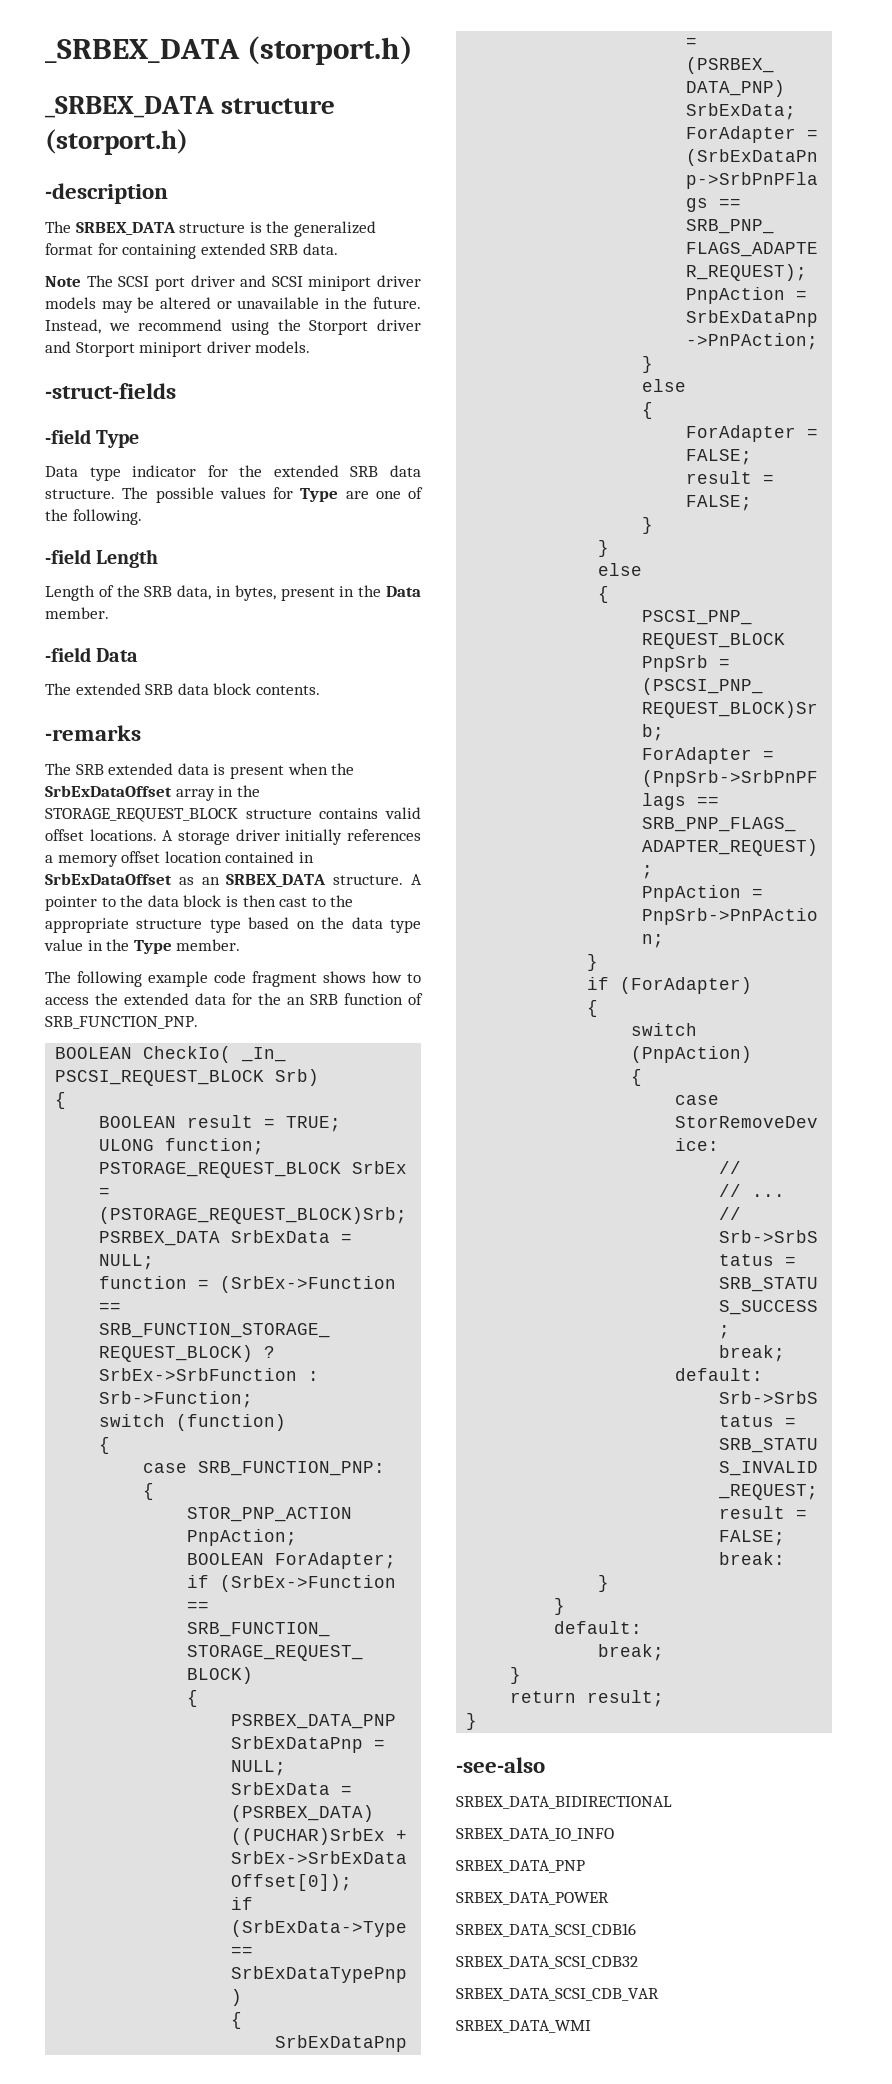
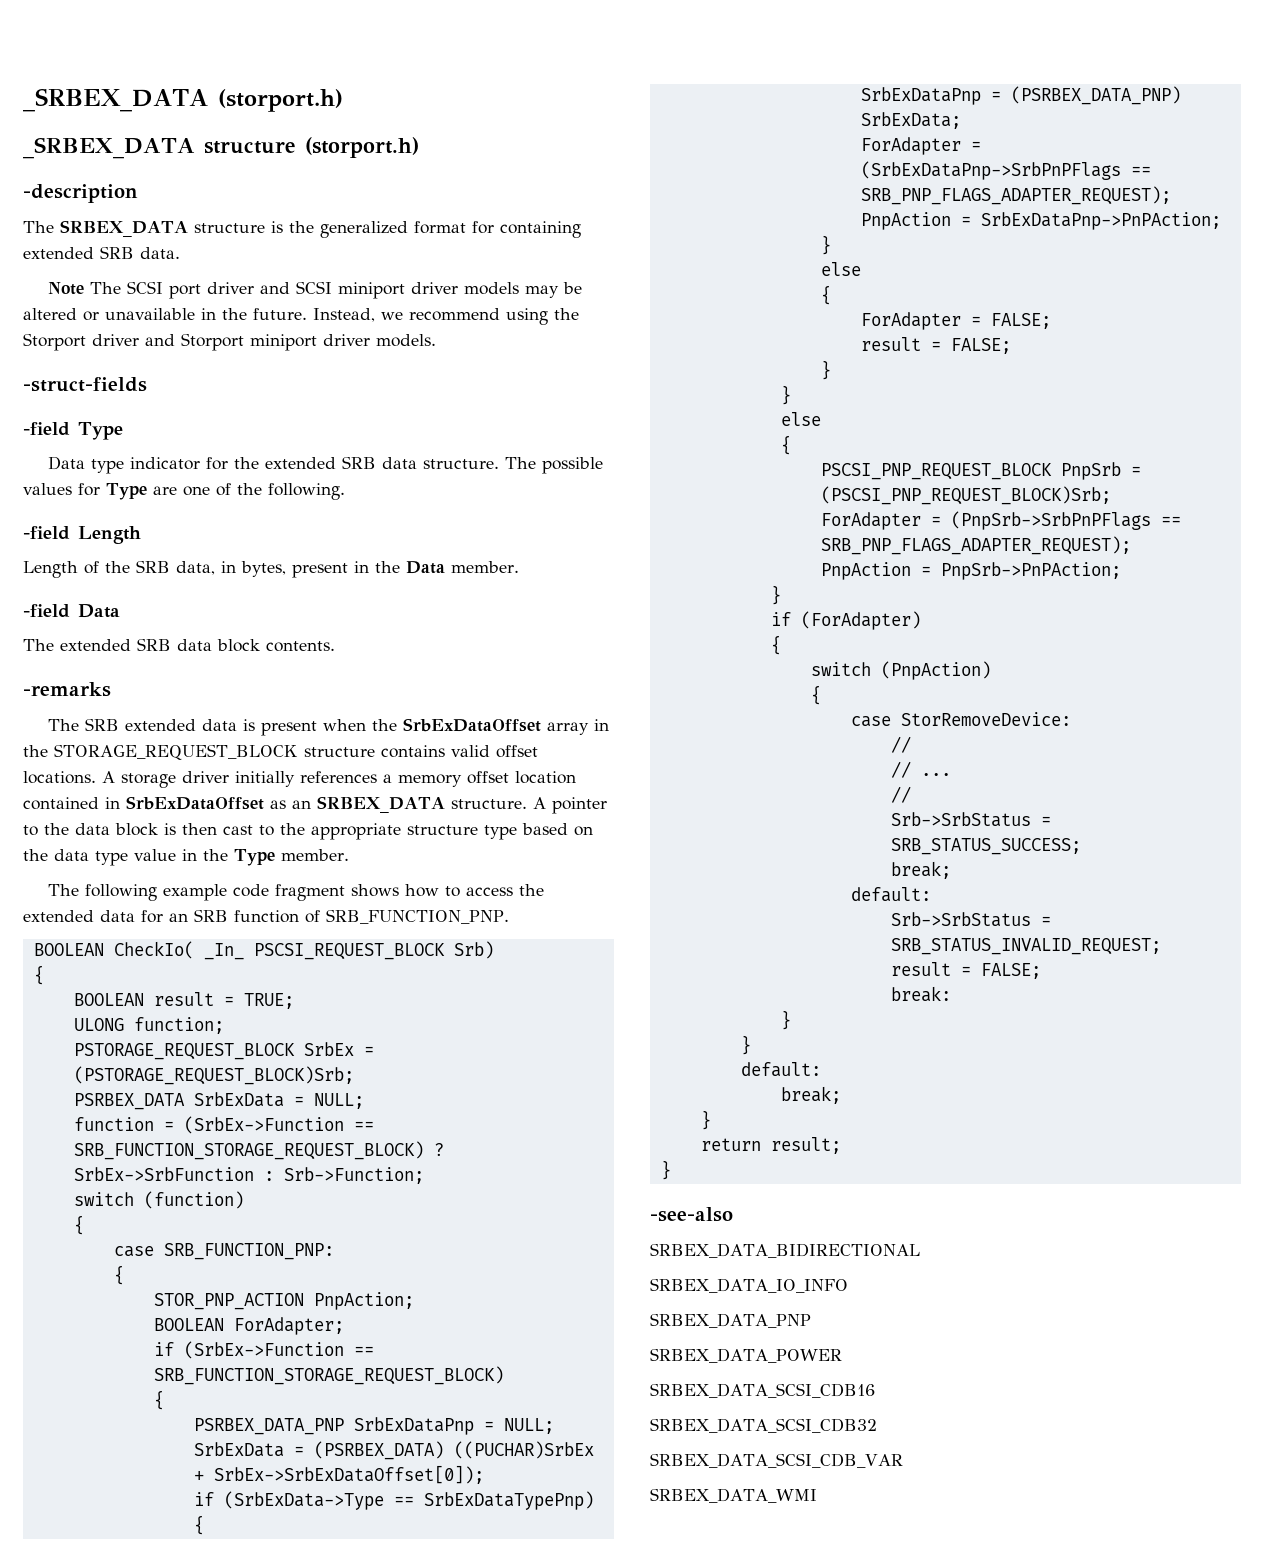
[258,993,281,1005] the -> (163, 916) none

